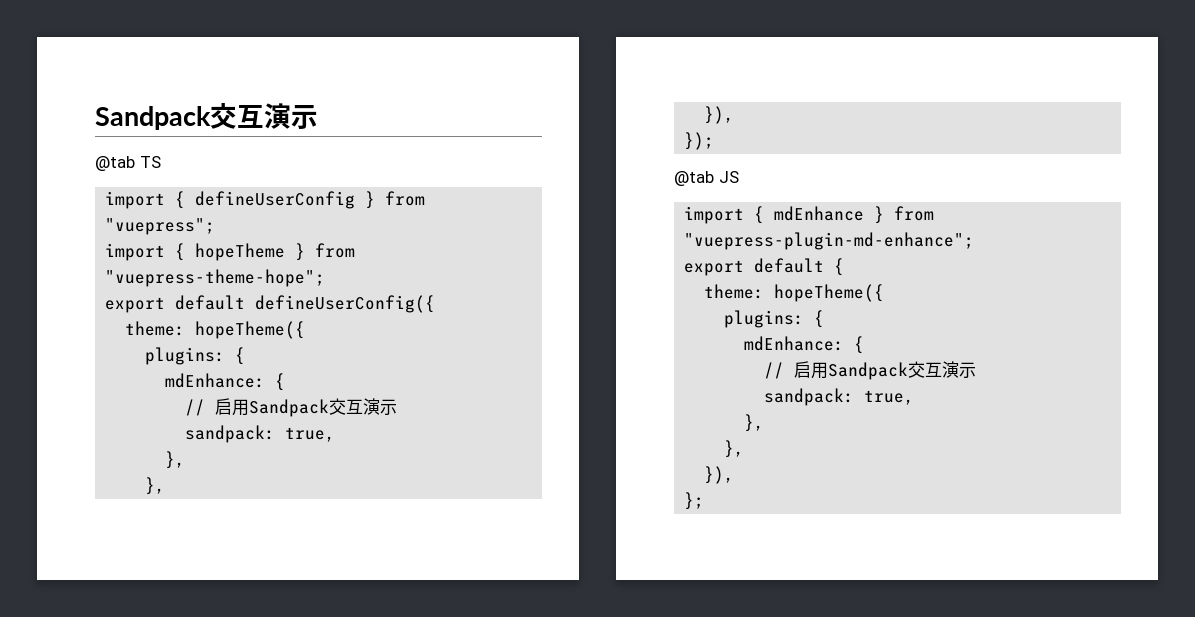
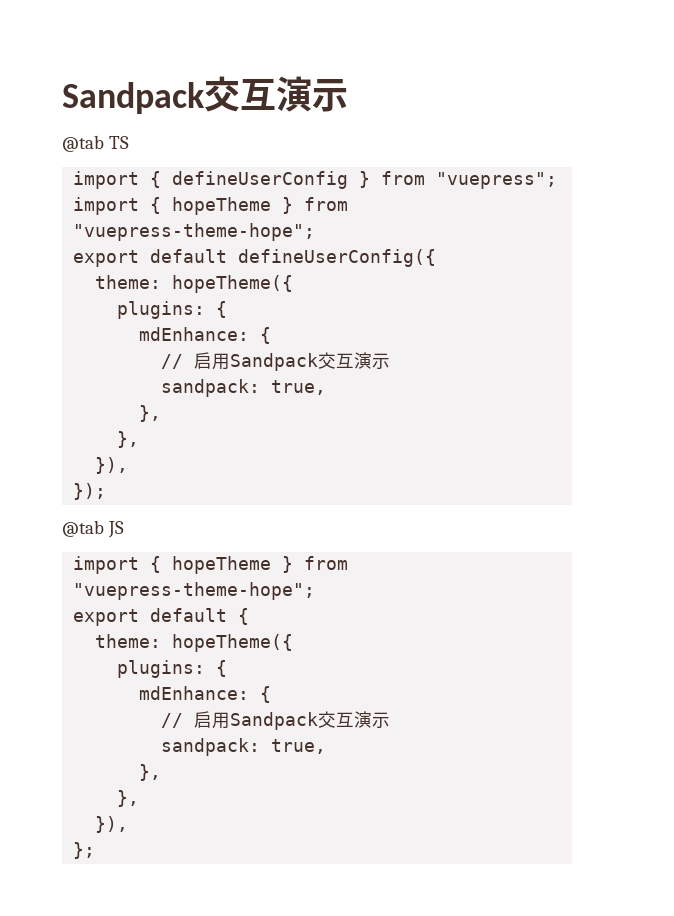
[774,206,935,224] [684,232,975,250] mdEnhance } from "vuepress-plugin-md-enhance"; -> [172,556,349,574] [73,582,316,600] hopeTheme } from "vuepress-theme-hope";

